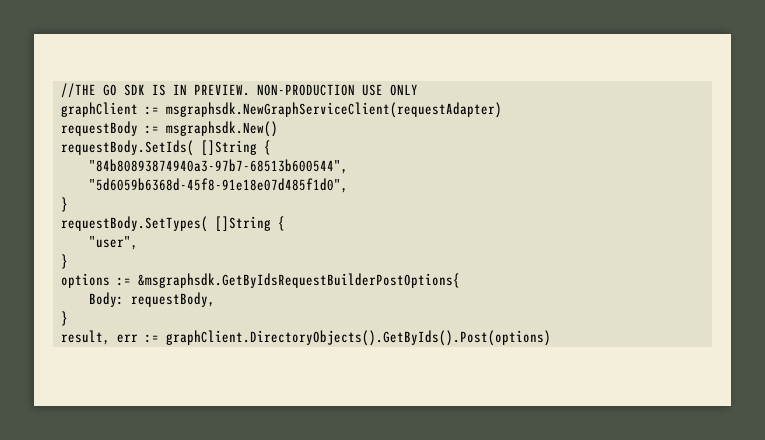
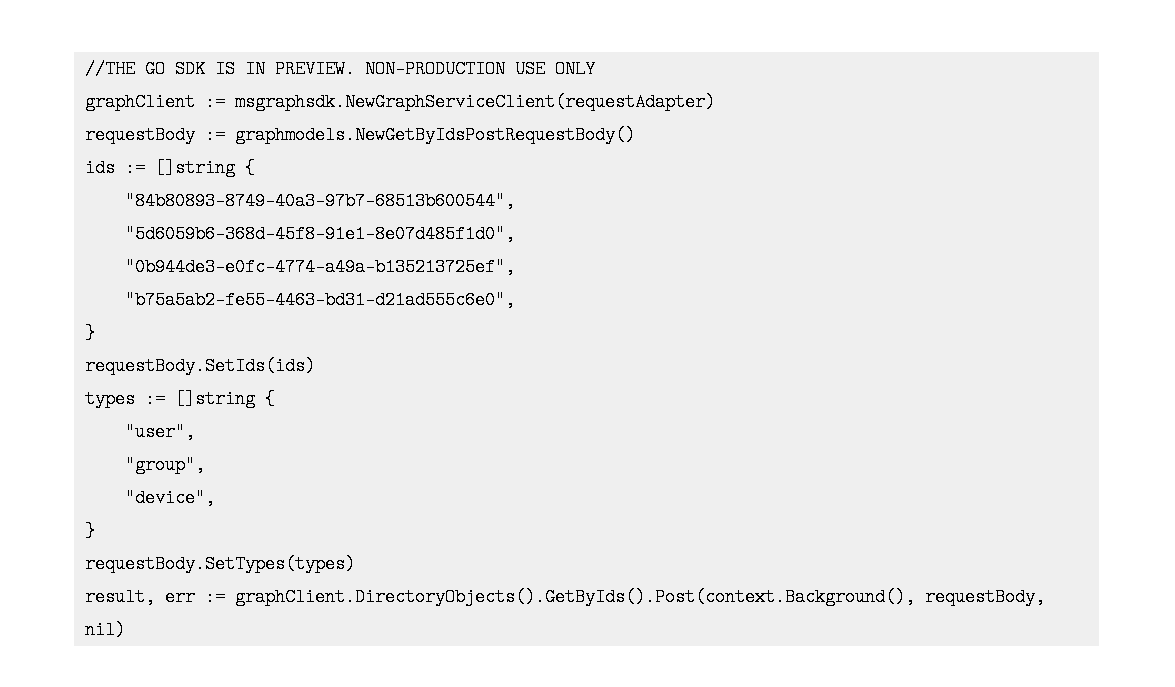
[166,121,279,137] [61,140,272,156] [89,159,349,174] [89,178,349,193] [61,197,69,212] [61,216,272,232] msgraphsdk.New() // requestBody.SetIds( []String { // "84b80893874940a3-97b7-68513b600544", // "5d6059b6368d-45f8-91e18e07d485f1d0", // } // requestBody.SetTypes( []String -> [234,126,635,144] [84,159,255,177] [124,192,515,210] [124,225,515,243] [124,258,515,276] [124,291,515,309] [84,324,95,342] [84,357,315,375] [84,390,255,408] graphmodels.NewGetByIdsPostRequestBody() // ids := []string { // "84b80893-8749-40a3-97b7-68513b600544", // "5d6059b6-368d-45f8-91e1-8e07d485f1d0", // "0b944de3-e0fc-4774-a49a-b135213725ef", // "b75a5ab2-fe55-4463-bd31-d21ad555c6e0", // } // requestBody.SetIds(ids) // types := []string
[61,254,69,269] [61,273,461,288] [89,292,216,307] [61,311,69,326] // } // options := &msgraphsdk.GetByIdsRequestBuilderPostOptions{ // Body: requestBody, // } -> [124,456,205,474] [124,489,215,507] [84,522,95,540] [84,555,355,573] // "group", // "device", // } // requestBody.SetTypes(types)
[166,330,552,346] graphClient.DirectoryObjects().GetByIds().Post(options) -> [234,588,1045,606] [84,621,125,639] graphClient.DirectoryObjects().GetByIds().Post(context.Background(), requestBody, nil)

